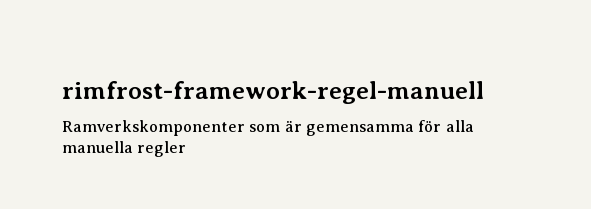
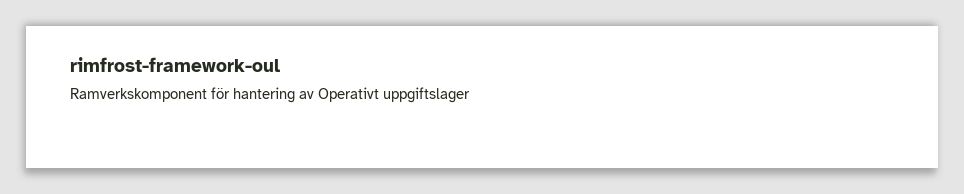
[62,81,484,104] [62,120,474,136] [62,141,187,157] rimfrost-framework-regel-manuell // Ramverkskomponenter som är gemensamma för alla manuella regler -> [70,57,280,72] [70,87,470,103] rimfrost-framework-oul // Ramverkskomponent för hantering av Operativt uppgiftslager

